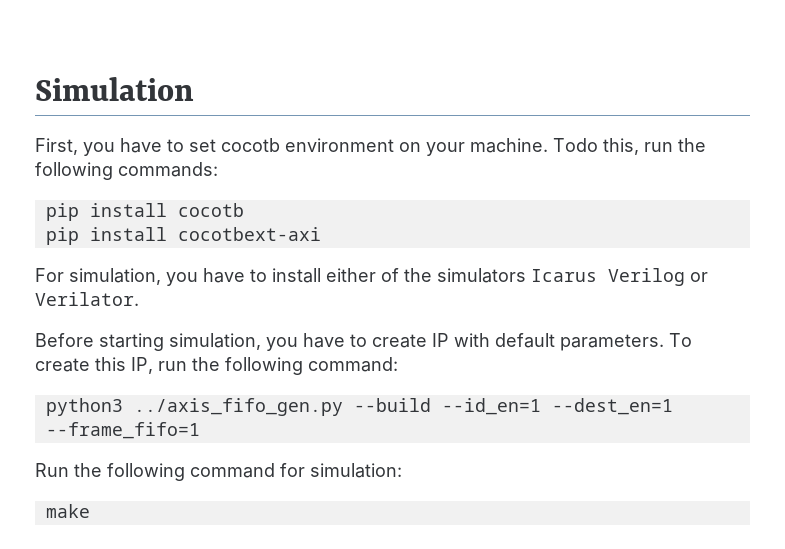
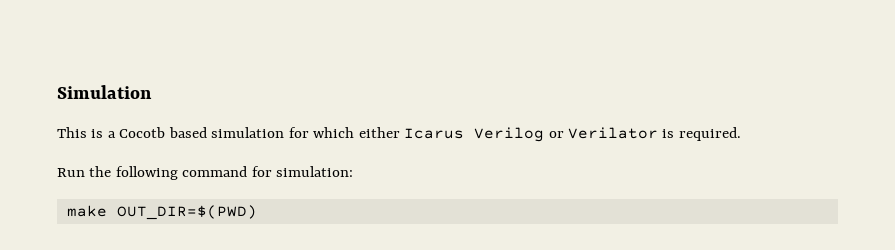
[35,138,706,156] [35,162,218,180] [45,203,244,221] [45,227,321,245] [35,268,708,286] [35,292,139,306] [35,333,692,351] [35,357,398,375] [45,398,673,416] [45,422,200,439] First, you have to set cocotb environment on your machine. Todo this, run the following commands: // pip install cocotb // pip install cocotbext-axi // For simulation, you have to install either of the simulators Icarus Verilog or Verilator. // Before starting simulation, you have to create IP with default parameters. To create this IP, run the following command: // python3 ../axis_fifo_gen.py --build --id_en=1 --dest_en=1 --frame_fifo=1 -> [57,127,741,142] This is a Cocotb based simulation for which either Icarus Verilog or Verilator is required.
(90, 511) none -> [116,205,257,220] OUT_DIR=$(PWD)

